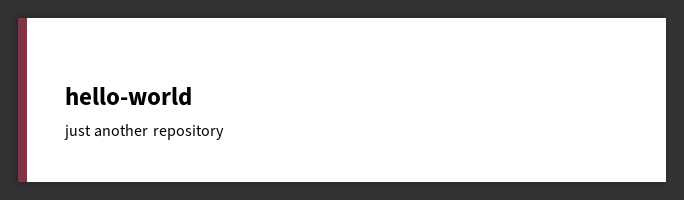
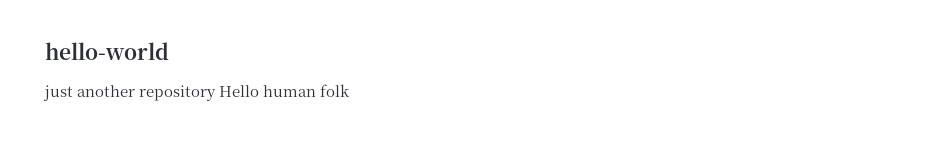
(224, 132) none -> [219,84,351,97] Hello human folk

